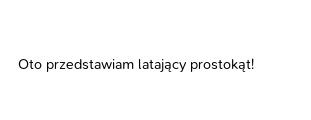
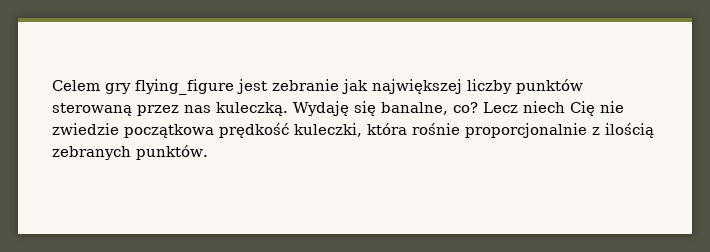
[18,58,254,73] Oto przedstawiam latający prostokąt! -> [52,79,583,95] [52,101,624,116] [52,123,654,138] [52,145,208,160] Celem gry flying_figure jest zebranie jak największej liczby punktów sterowaną przez nas kuleczką. Wydaję się banalne, co? Lecz niech Cię nie zwiedzie początkowa prędkość kuleczki, która rośnie proporcjonalnie z ilością zebranych punktów.

